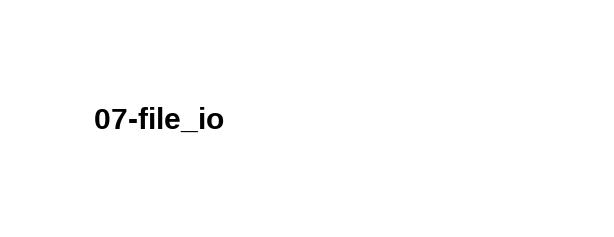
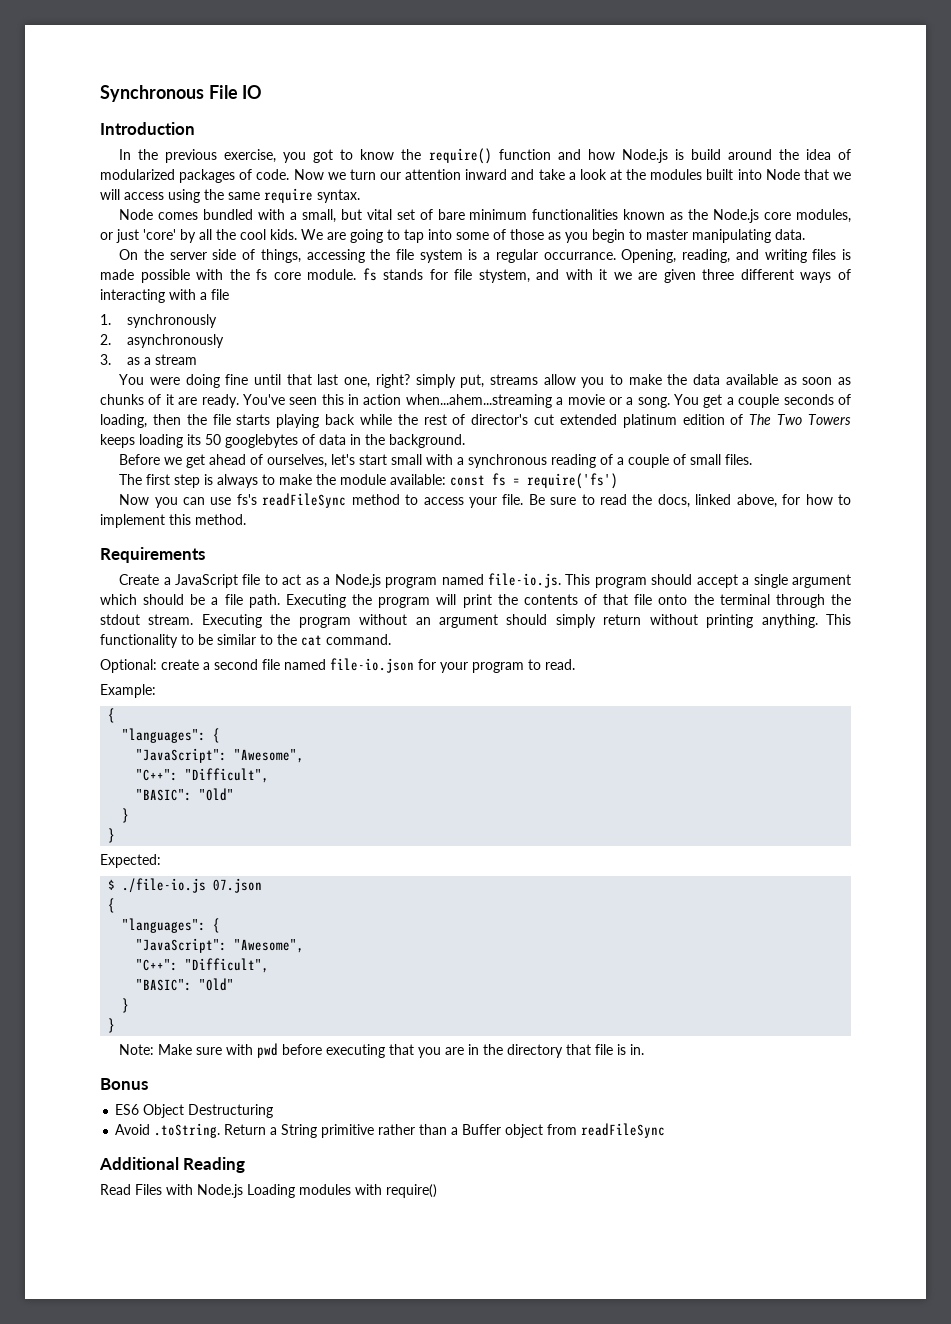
[94,107,224,133] 07-file_io -> [100,85,263,102] [100,122,195,135] [119,148,852,164] [100,169,851,183] [100,188,360,203] [119,209,851,223] [100,229,805,243] [119,249,851,263] [100,268,851,283] [100,289,229,303] [100,314,217,328] [100,334,224,348] [100,354,197,365] [119,374,851,388] [100,394,852,408] [100,414,852,428] [100,434,465,448] [119,454,753,468] [119,473,619,489] [119,493,852,508] [100,514,246,528] [100,547,205,563] [119,573,851,588] [100,594,851,608] [100,614,852,628] [100,634,391,648] [100,658,575,673] [100,684,156,698] [108,708,116,723] [122,728,221,743] [136,748,305,763] [136,768,270,783] [136,788,235,801] [122,808,130,823] [108,828,116,843] [100,854,161,868] [108,878,263,893] [108,898,116,913] [122,918,221,933] [136,938,305,953] [136,958,270,973] [136,978,235,991] [122,998,130,1013] [108,1018,116,1033] [119,1043,645,1058] [100,1078,148,1090] [115,1104,274,1118] [115,1123,666,1138] [99,1157,246,1173] [100,1184,437,1198] Synchronous File IO // Introduction // In the previous exercise, you got to know the require() function and how Node.js is build around the idea of modularized packages of code. Now we turn our attention inward and take a look at the modules built into Node that we will access using the same require syntax. // Node comes bundled with a small, but vital set of bare minimum functionalities known as the Node.js core modules, or just 'core' by all the cool kids. We are going to tap into some of those as you begin to master manipulating data. // On the server side of things, accessing the file system is a regular occurrance. Opening, reading, and writing files is made possible with the fs core module. fs stands for file stystem, and with it we are given three different ways of interacting with a file // 1. synchronously // 2. asynchronously // 3. as a stream // You were doing fine until that last one, right? simply put, streams allow you to make the data available as soon as chunks of it are ready. You've seen this in action when...ahem...streaming a movie or a song. You get a couple seconds of loading, then the file starts playing back while the rest of director's cut extended platinum edition of The Two Towers keeps loading its 50 googlebytes of data in the background. // Before we get ahead of ourselves, let's start small with a synchronous reading of a couple of small files. // The first step is always to make the module available: const fs = require('fs') // Now you can use fs's readFileSync method to access your file. Be sure to read the docs, linked above, for how to implement this method. // Requirements // Create a JavaScript file to act as a Node.js program named file-io.js. This program should accept a single argument which should be a file path. Executing the program will print the contents of that file onto the terminal through the stdout stream. Executing the program without an argument should simply return without printing anything. This functionality to be similar to the cat command. // Optional: create a second file named file-io.json for your program to read. // Example: // { // "languages": { // "JavaScript": "Awesome", // "C++": "Difficult", // "BASIC": "Old" // } // } // Expected: // $ ./file-io.js 07.json // { // "languages": { // "JavaScript": "Awesome", // "C++": "Difficult", // "BASIC": "Old" // } // } // Note: Make sure with pwd before executing that you are in the directory that file is in. // Bonus // ES6 Object Destructuring // Avoid .toString. Return a String primitive rather than a Buffer object from readFileSync // Additional Reading // Read Files with Node.js Loading modules with require()

